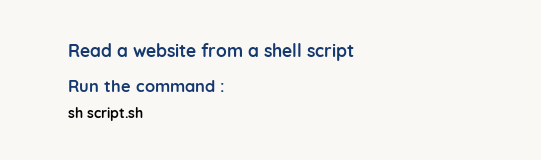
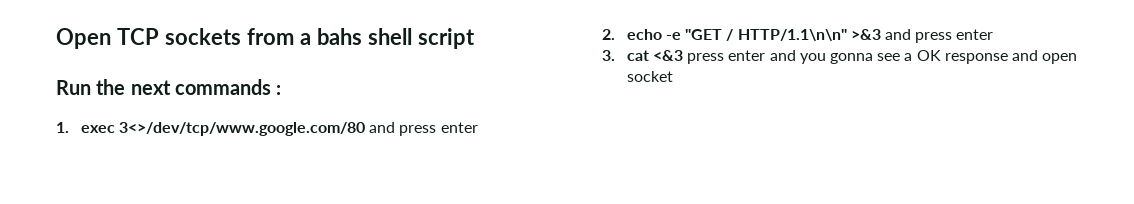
[68,43,196,57] Read a website -> [56,28,241,49] Open TCP sockets
(259, 52) none -> [316,28,362,45] bahs
[136,80,215,92] command -> [130,79,271,95] next commands
[68,107,143,121] sh script.sh -> [56,122,478,136] [602,29,994,43] [602,50,1078,64] [626,71,673,82] 1. exec 3<>/dev/tcp/www.google.com/80 and press enter // 2. echo -e "GET / HTTP/1.1\n\n" >&3 and press enter // 3. cat <&3 press enter and you gonna see a OK response and open socket

